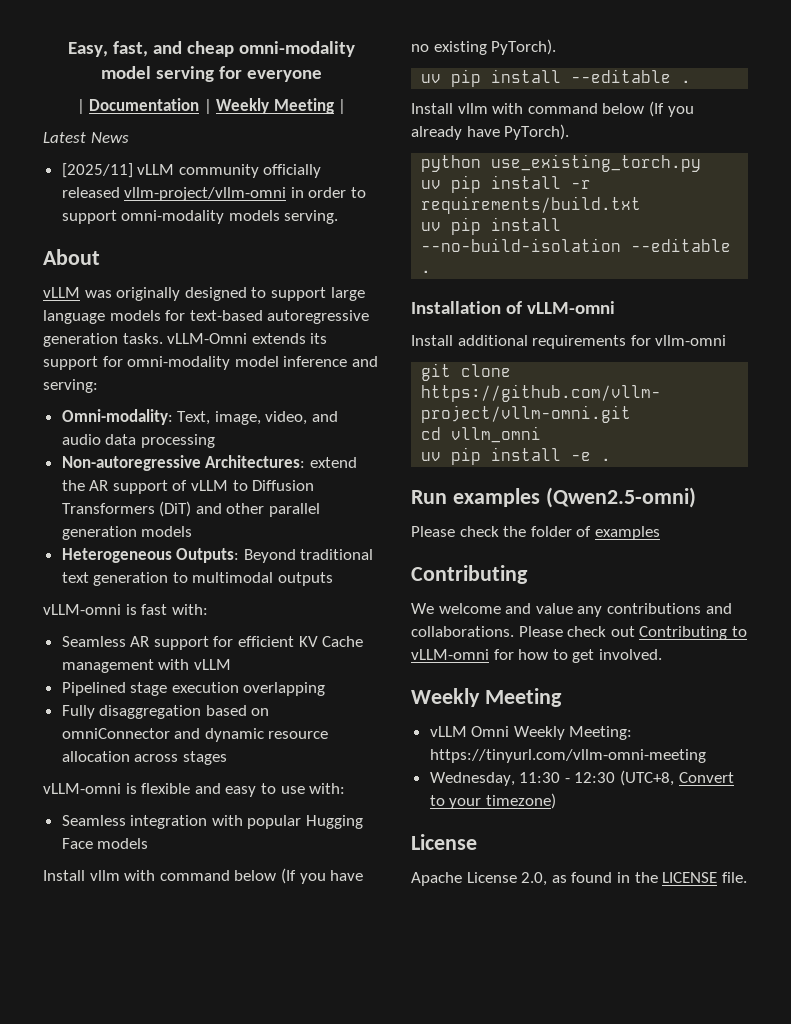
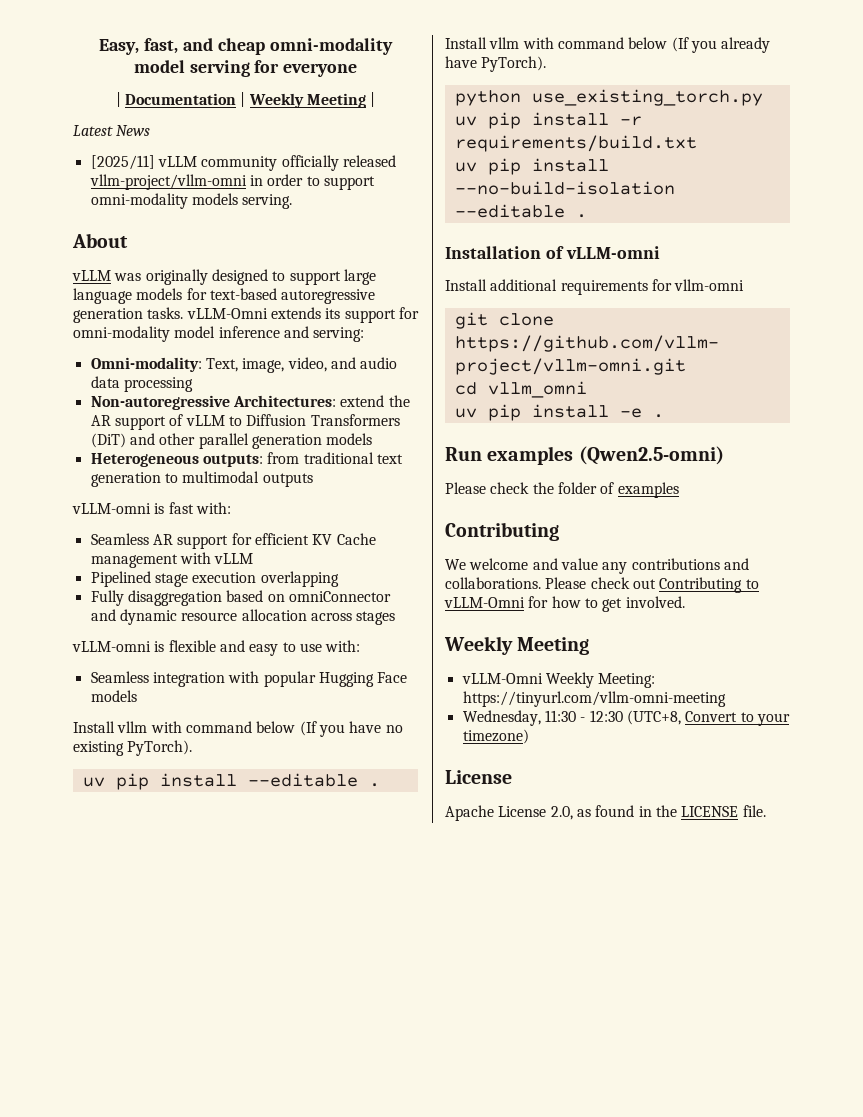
[176,548,296,563] Outputs: Beyond -> [202,452,300,467] outputs: from
[411,649,489,660] vLLM-omni -> [444,597,525,608] vLLM-Omni
[429,726,510,737] vLLM Omni -> [461,673,543,684] vLLM-Omni

